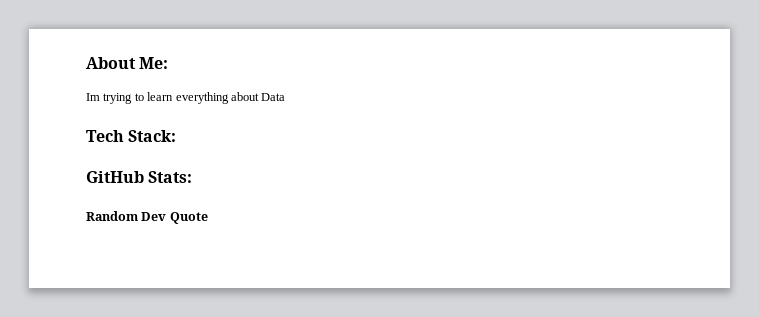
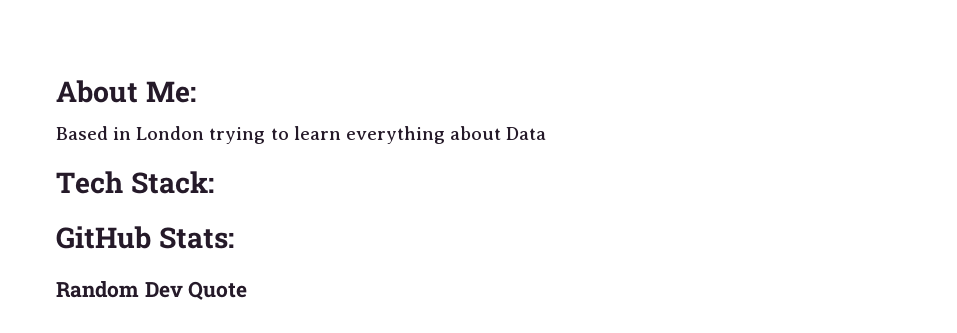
[86,93,100,101] Im -> [56,126,205,140] Based in London

